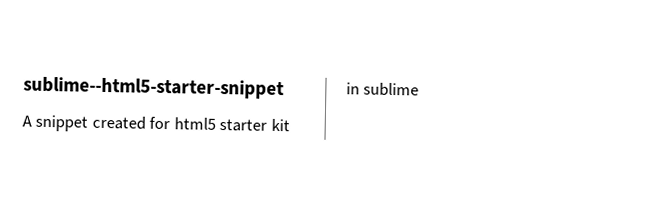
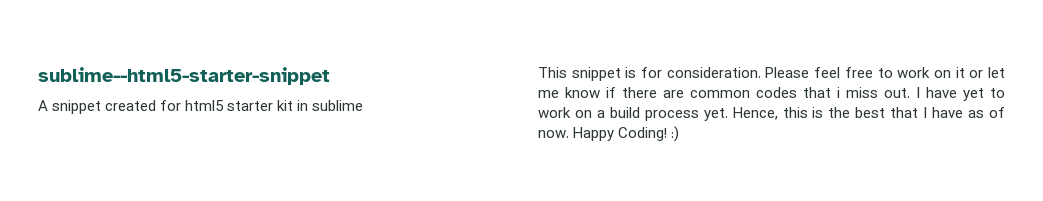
(420, 89) none -> [538,67,1005,81] [538,87,1005,101] [538,107,1005,121] [538,126,680,142] // This snippet is for consideration. Please feel free to work on it or let me know if there are common codes that i miss out. I have yet to work on a build process yet. Hence, this is the best that I have as of now. Happy Coding! :)

